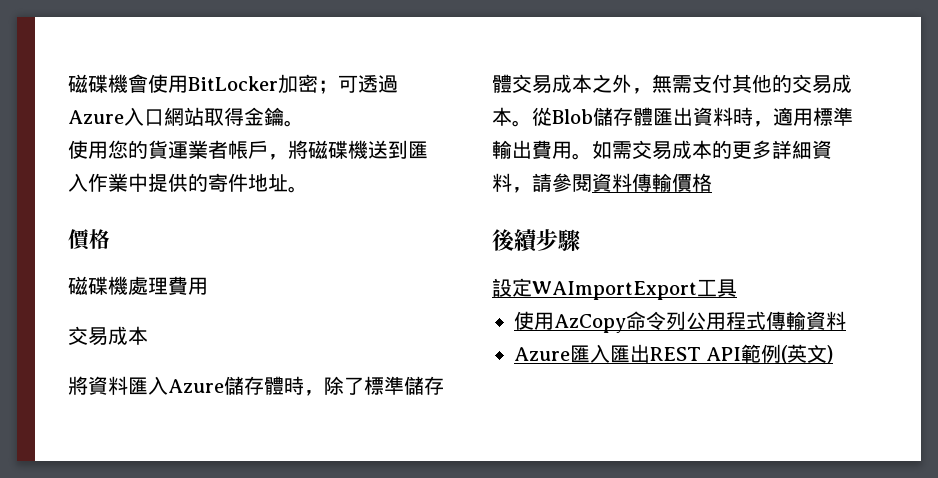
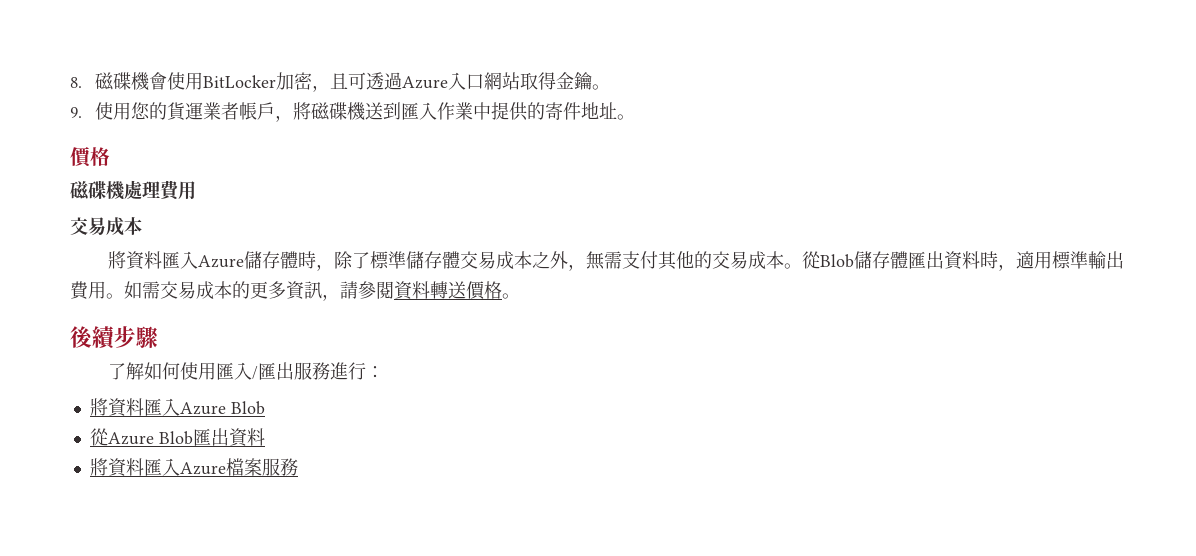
(68, 83) none -> [70,77,82,88] 8.
[318,80,338,94] ； -> [312,73,349,92] ，且
(304, 123) none -> [70,107,82,118] 9.
[772,140,832,159] [492,173,512,192] 詳細資料 -> [286,281,322,300] 資訊
[632,173,712,192] 傳輸價格 -> [430,281,520,300] 轉送價格。
[492,278,737,300] [514,311,846,333] [514,344,834,364] 設定WAImportExport工具 // 使用AzCopy命令列公用程式傳輸資料 // Azure匯入匯出REST API範例(英文) -> [107,362,384,380] [89,398,265,417] [89,428,265,447] [89,458,298,477] 了解如何使用匯入/匯出服務進行： // 將資料匯入Azure Blob // 從Azure Blob匯出資料 // 將資料匯入Azure檔案服務

